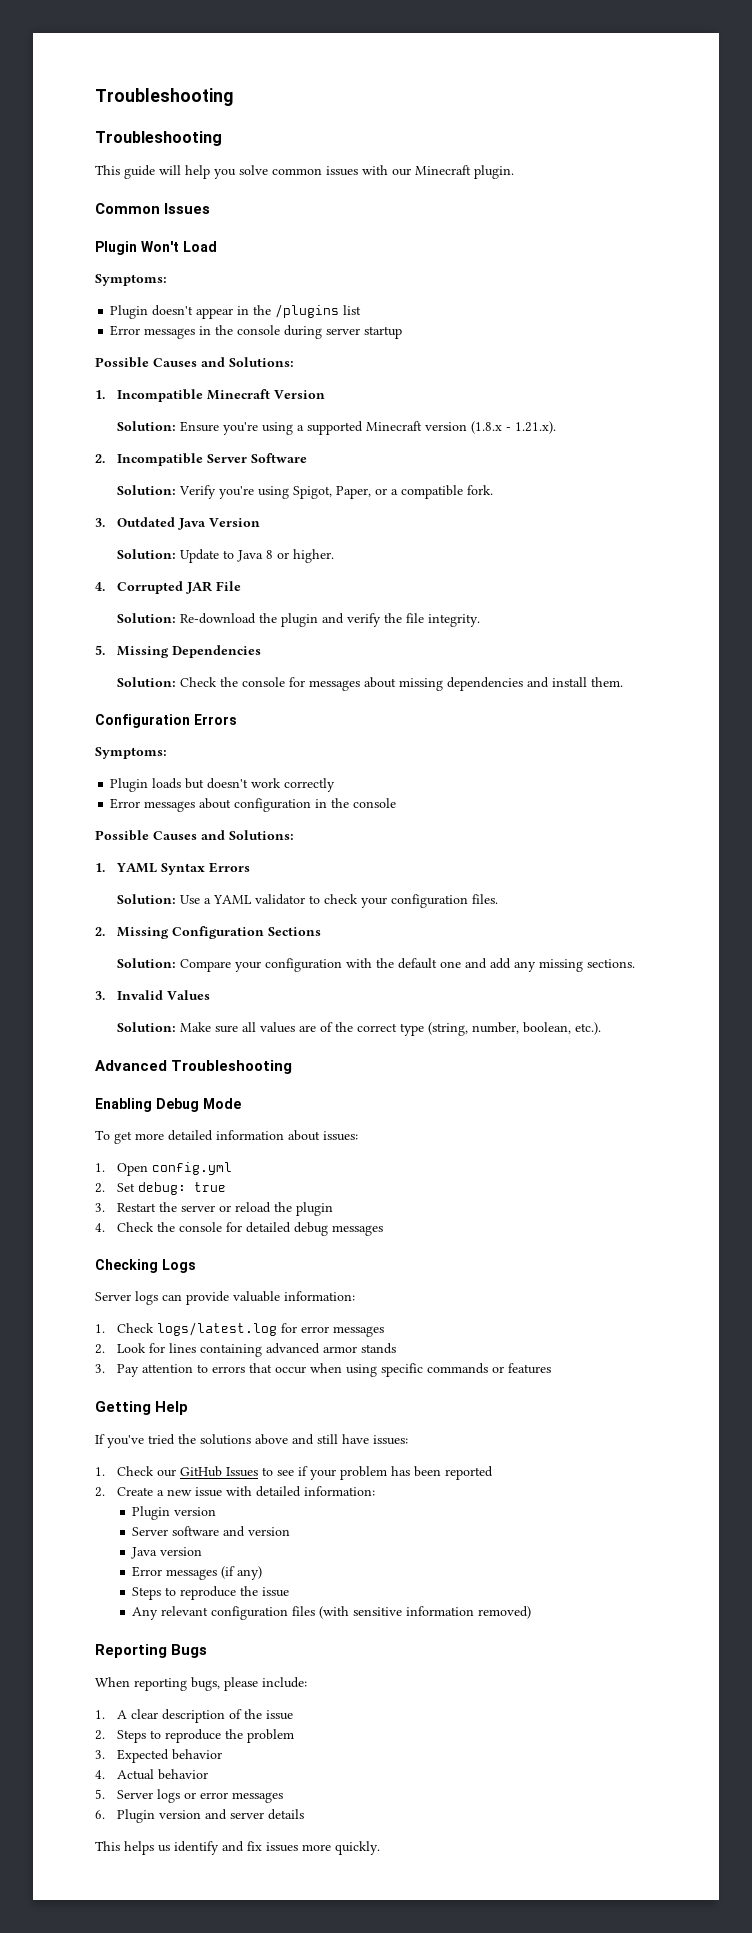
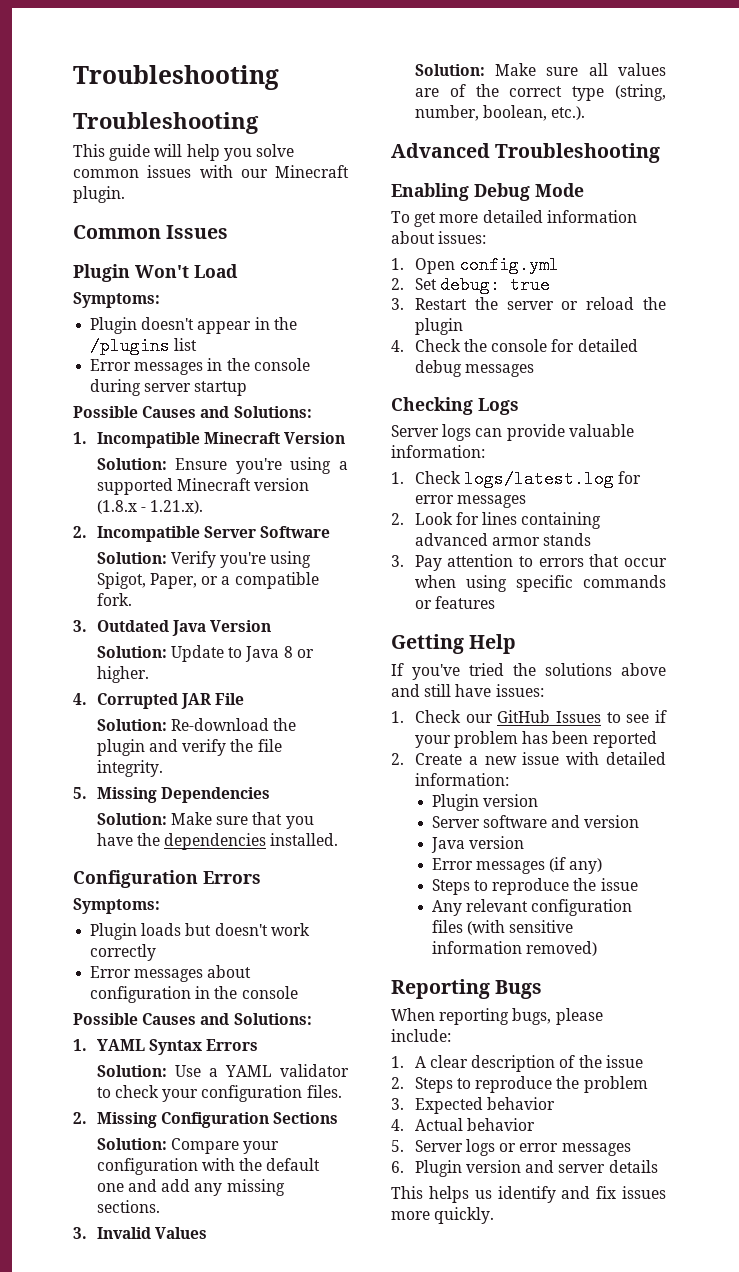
[179,677,623,691] Check the console for messages about missing dependencies and install them. -> [171,812,314,829] [96,833,339,850] Make sure that you have the dependencies installed.

